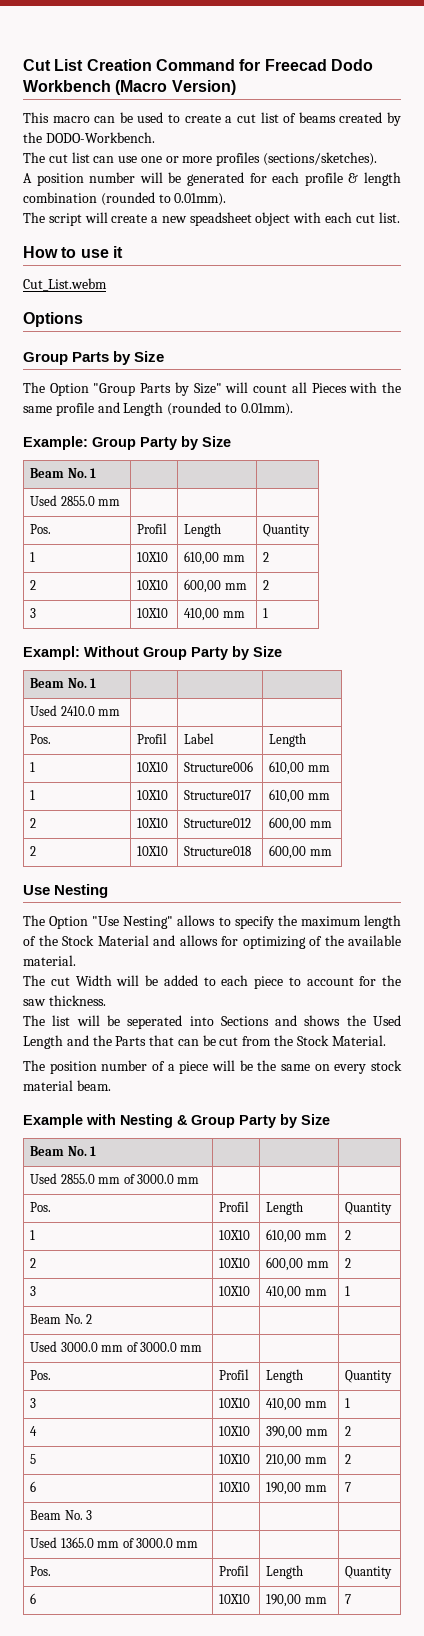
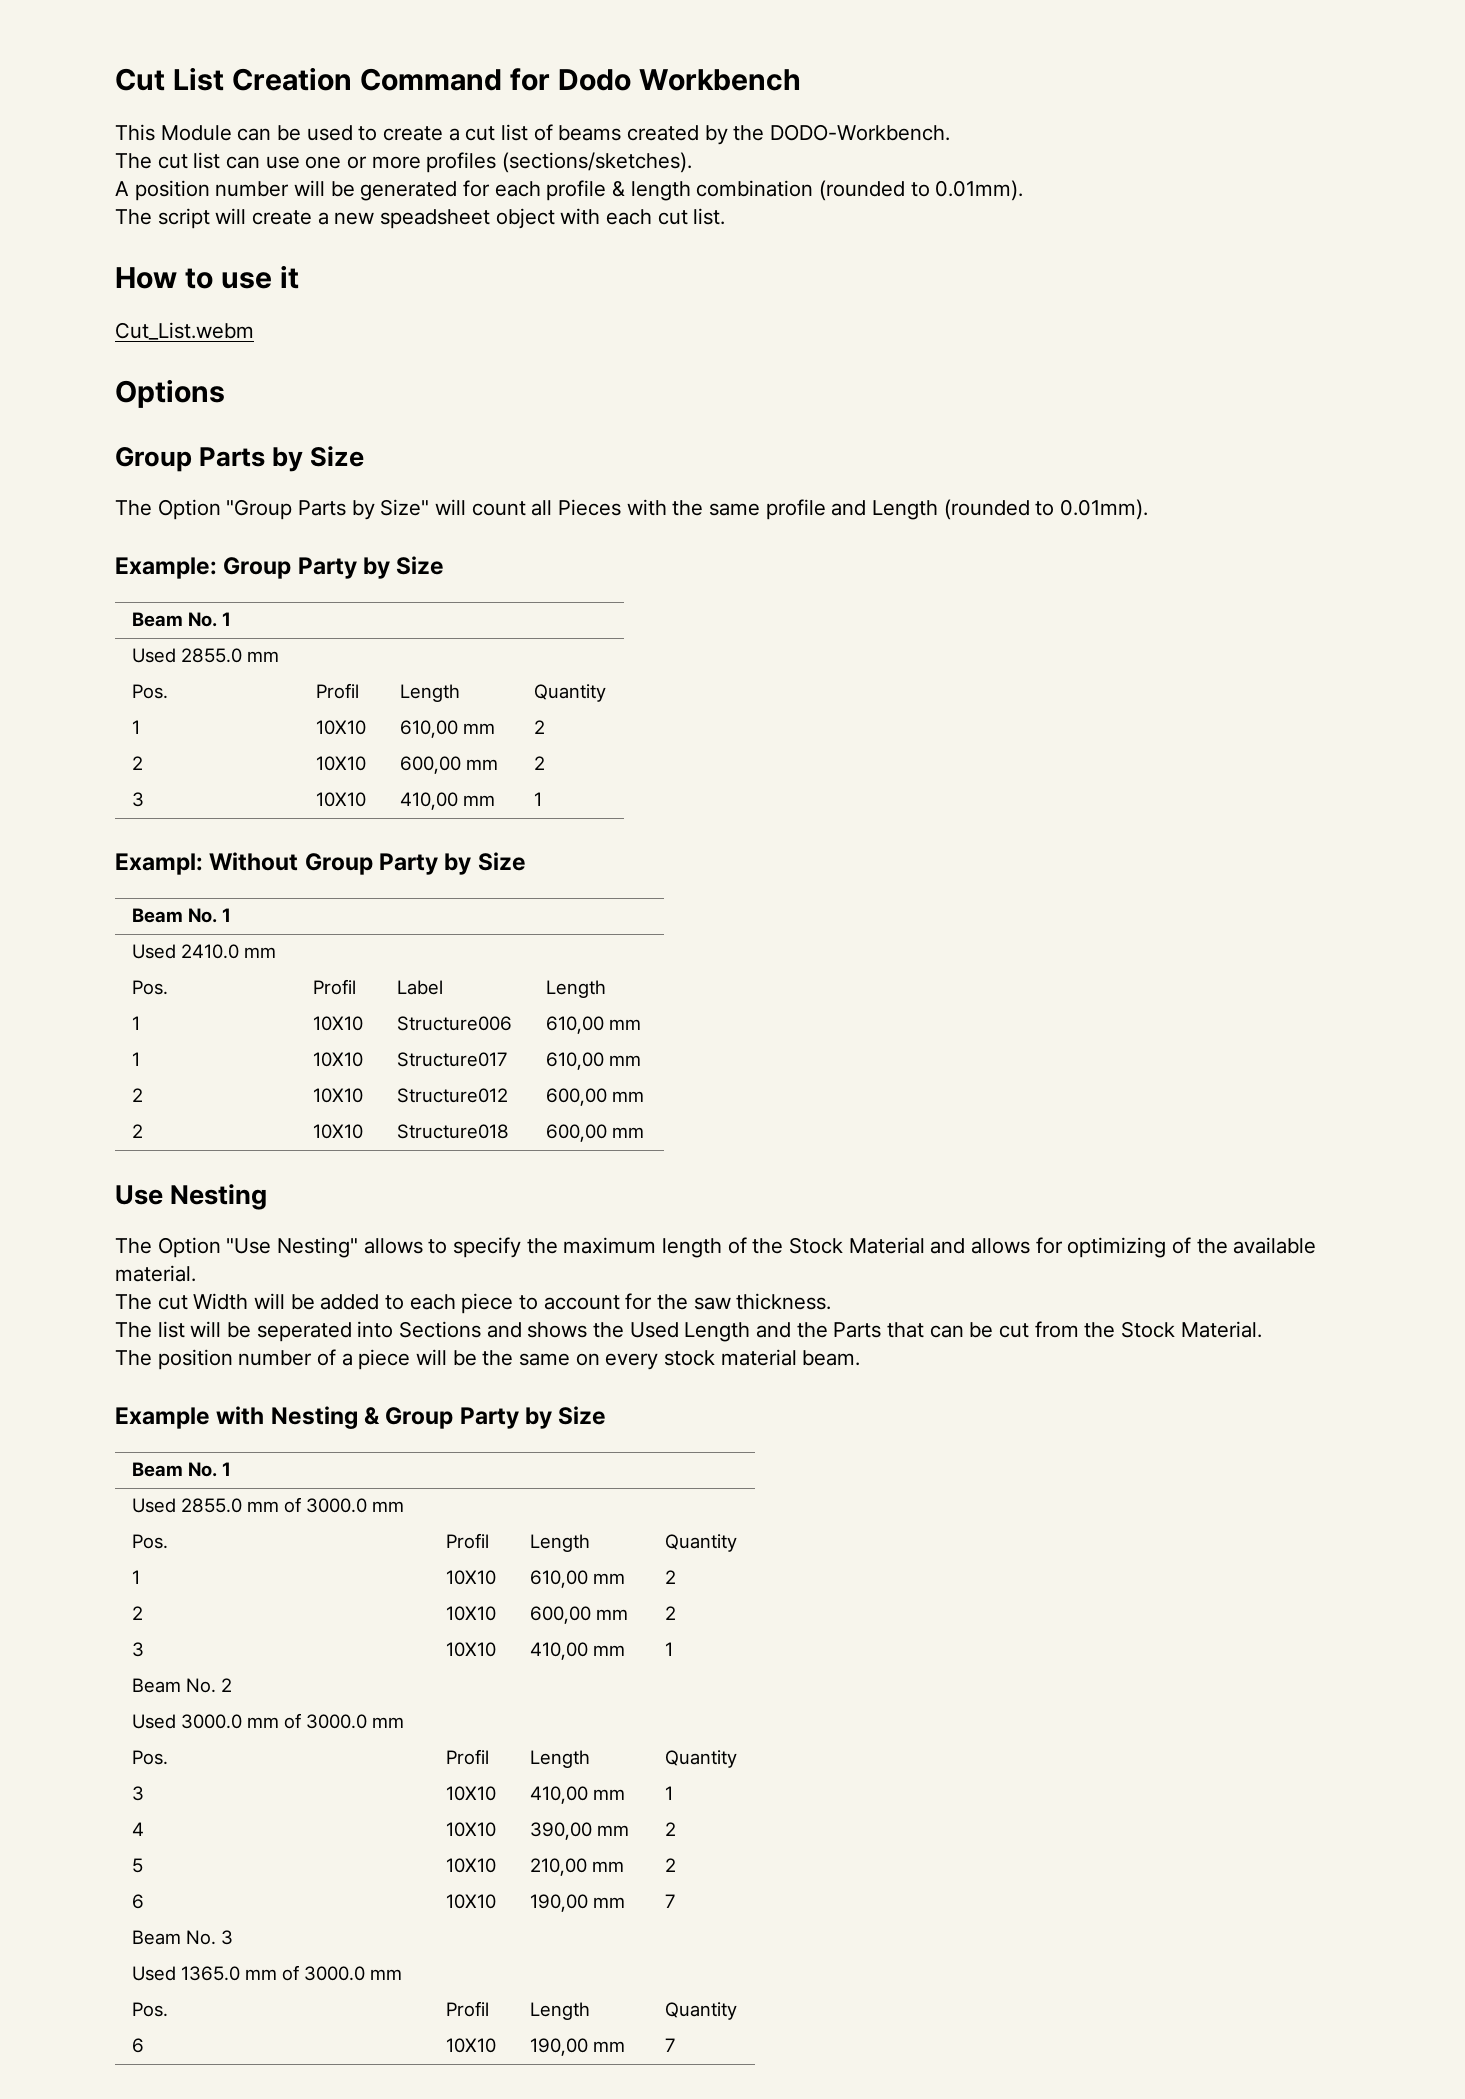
[264,59,327,71] Freecad -> (550, 79) none
[115,80,236,95] (Macro Version) -> (801, 80) none
[52,116,90,123] macro -> [160,125,232,141] Module

